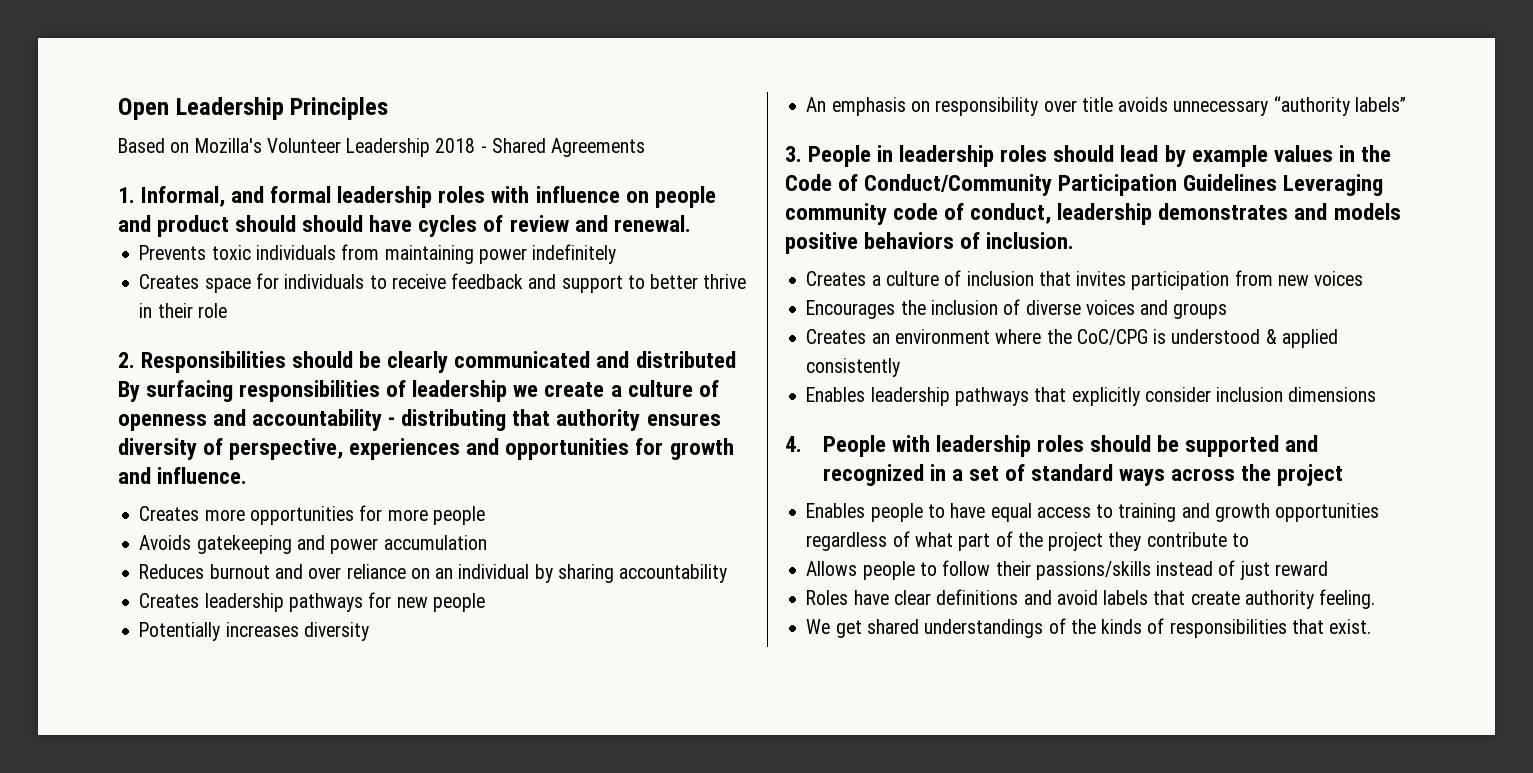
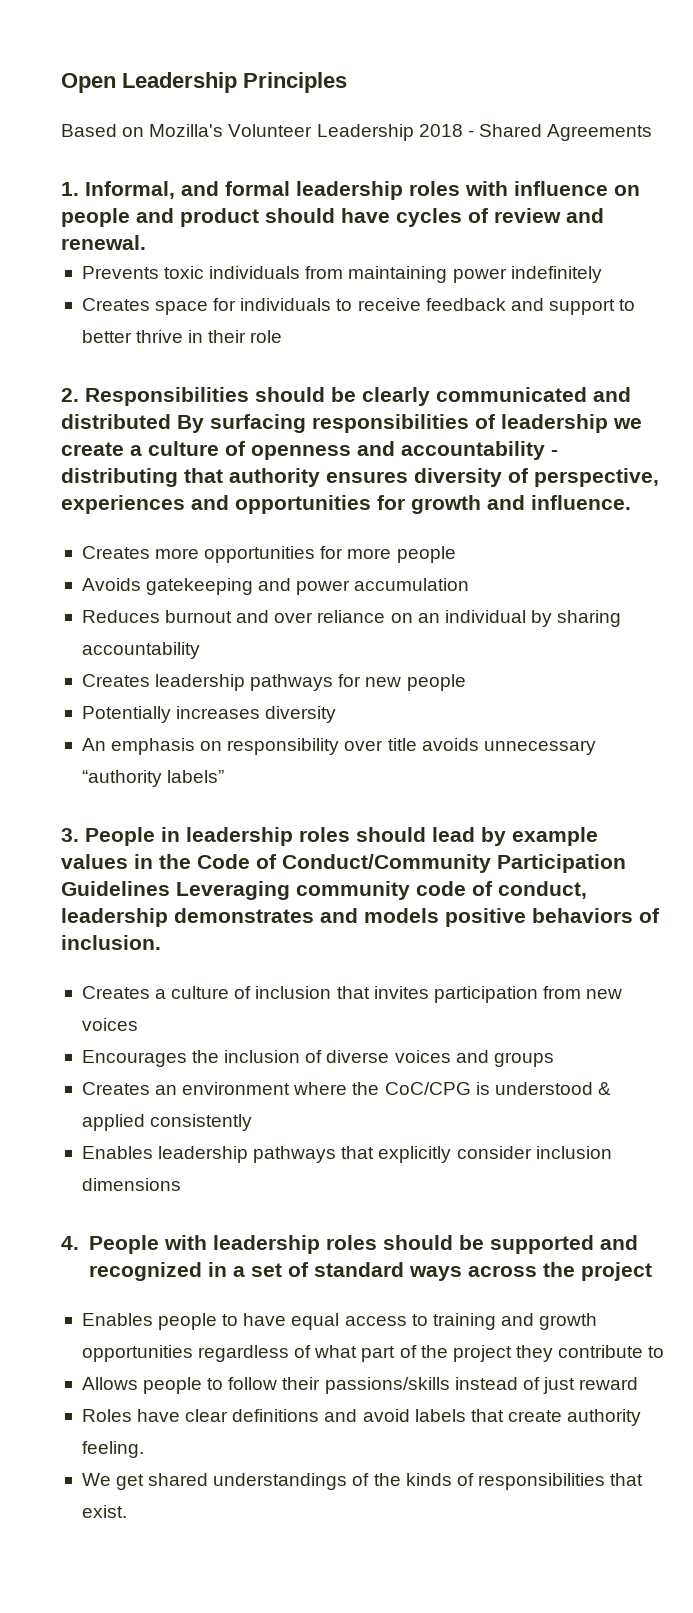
[302,215,364,232] should -> (335, 215) none

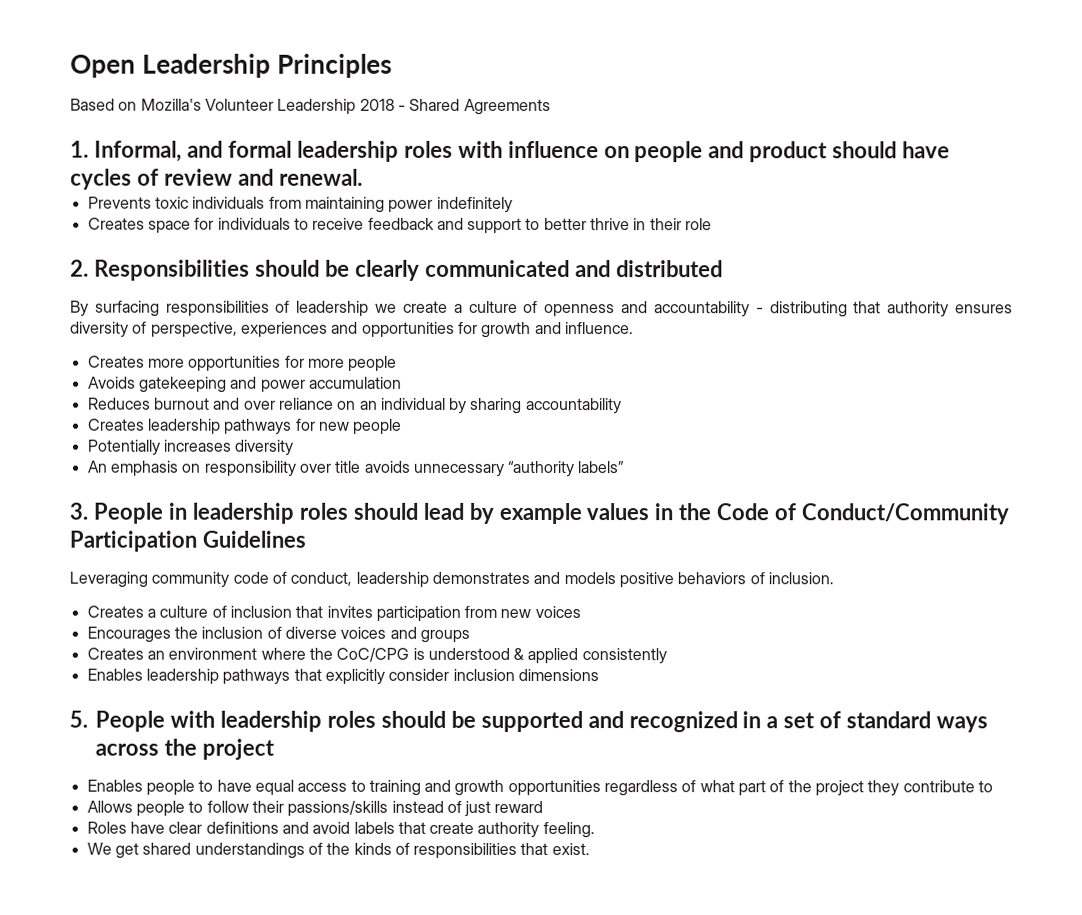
(171, 421) none -> (723, 269) //
(170, 888) none -> (306, 539) //
[61,1236,79,1250] 4. -> [69,710,88,728] 5.

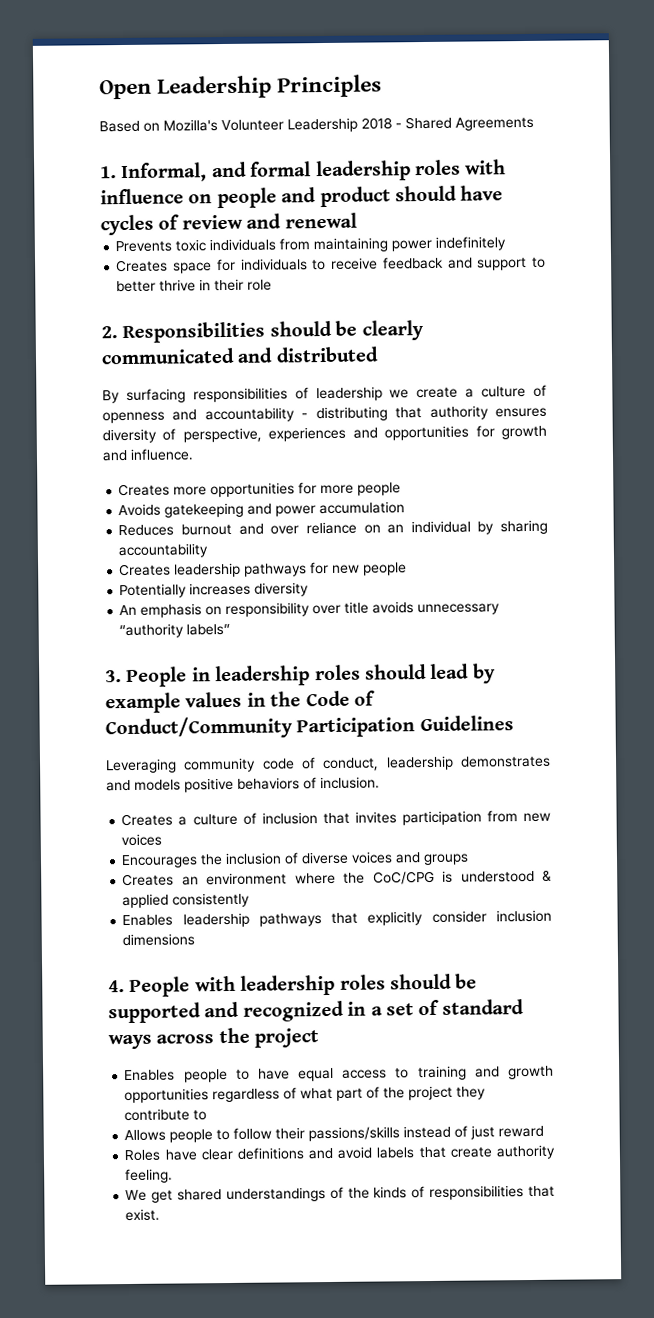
[278,168,363,186] renewal. -> [284,212,357,229] renewal
[69,710,88,728] 5. -> [108,980,125,993] 4.

